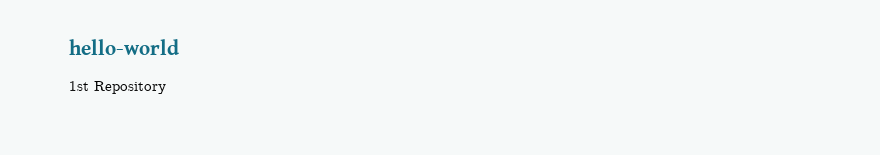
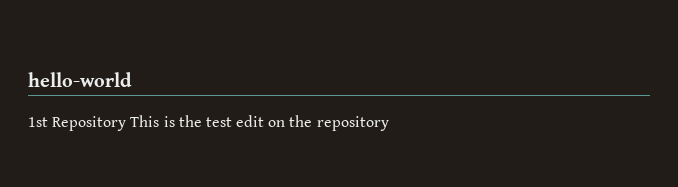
(166, 87) none -> [130,115,389,131] This is the test edit on the repository

